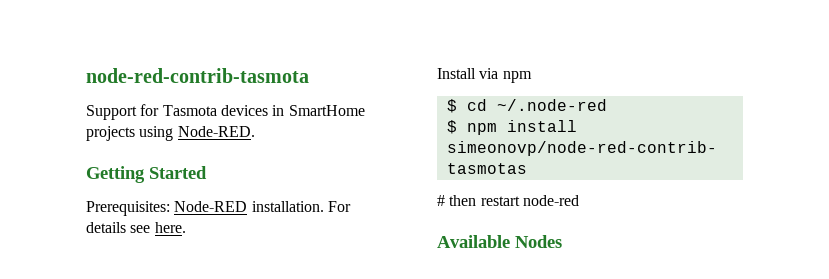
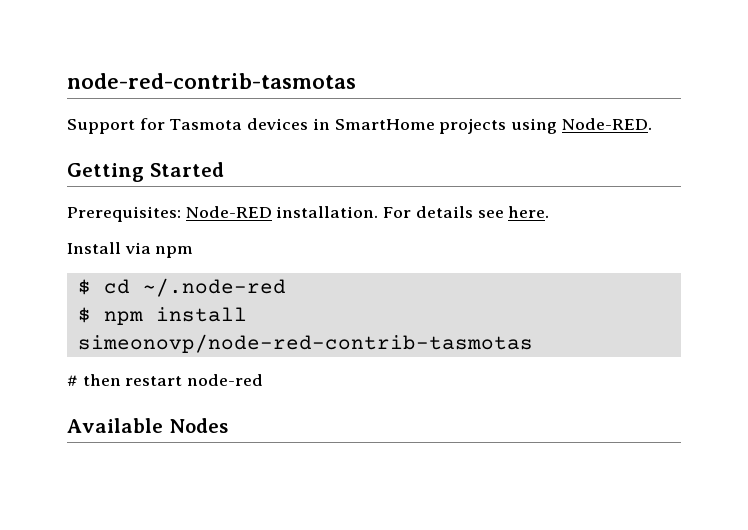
[86,68,309,83] node-red-contrib-tasmota -> [67,73,356,89] node-red-contrib-tasmotas

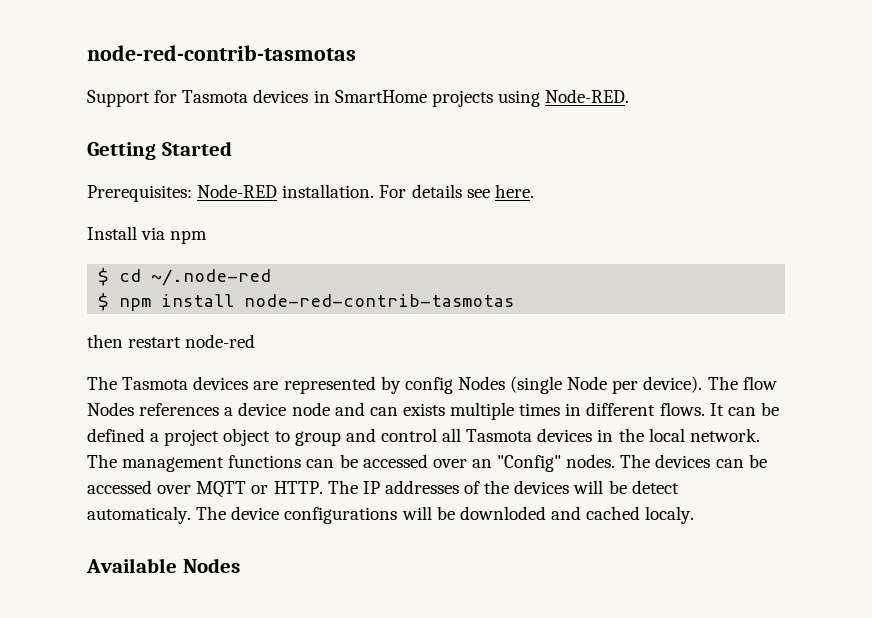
[77,334,533,353] [67,375,78,386] simeonovp/node-red-contrib-tasmotas // # -> [244,294,515,307] node-red-contrib-tasmotas //
(264, 380) none -> [87,376,777,394] [87,402,779,420] [87,428,760,446] [87,454,767,472] [87,480,679,498] [87,506,695,524] // The Tasmota devices are represented by config Nodes (single Node per device). The flow Nodes references a device node and can exists multiple times in different flows. It can be defined a project object to group and control all Tasmota devices in the local network. The management functions can be accessed over an "Config" nodes. The devices can be accessed over MQTT or HTTP. The IP addresses of the devices will be detect automaticaly. The device configurations will be downloded and cached localy.

